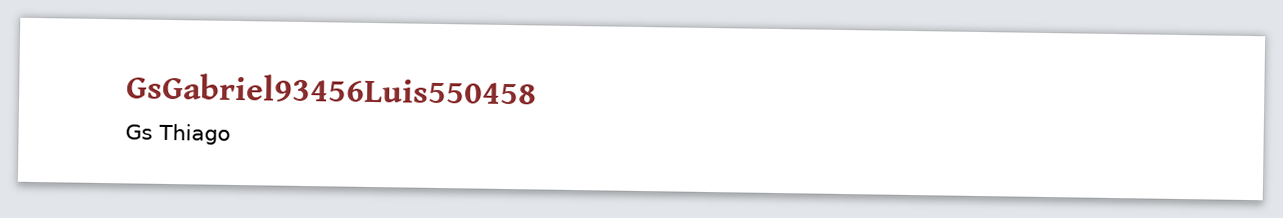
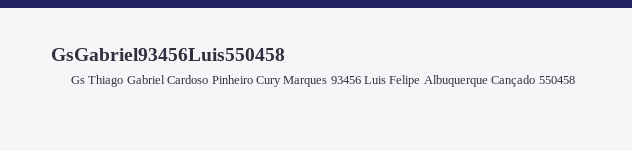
(231, 134) none -> [126,75,575,87] Gabriel Cardoso Pinheiro Cury Marques 93456 Luis Felipe Albuquerque Cançado 550458

